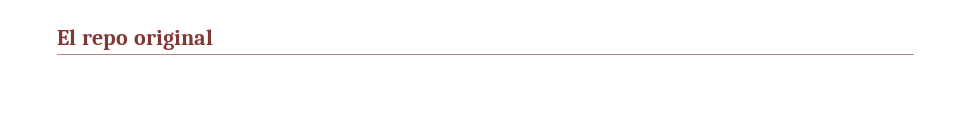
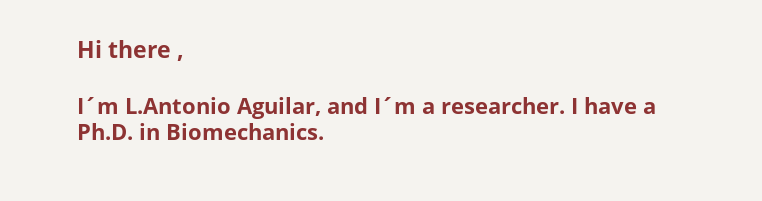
[57,29,213,50] El repo original -> [77,40,185,61] [77,97,656,119] [77,123,324,140] Hi there , // I´m L.Antonio Aguilar, and I´m a researcher. I have a Ph.D. in Biomechanics.

